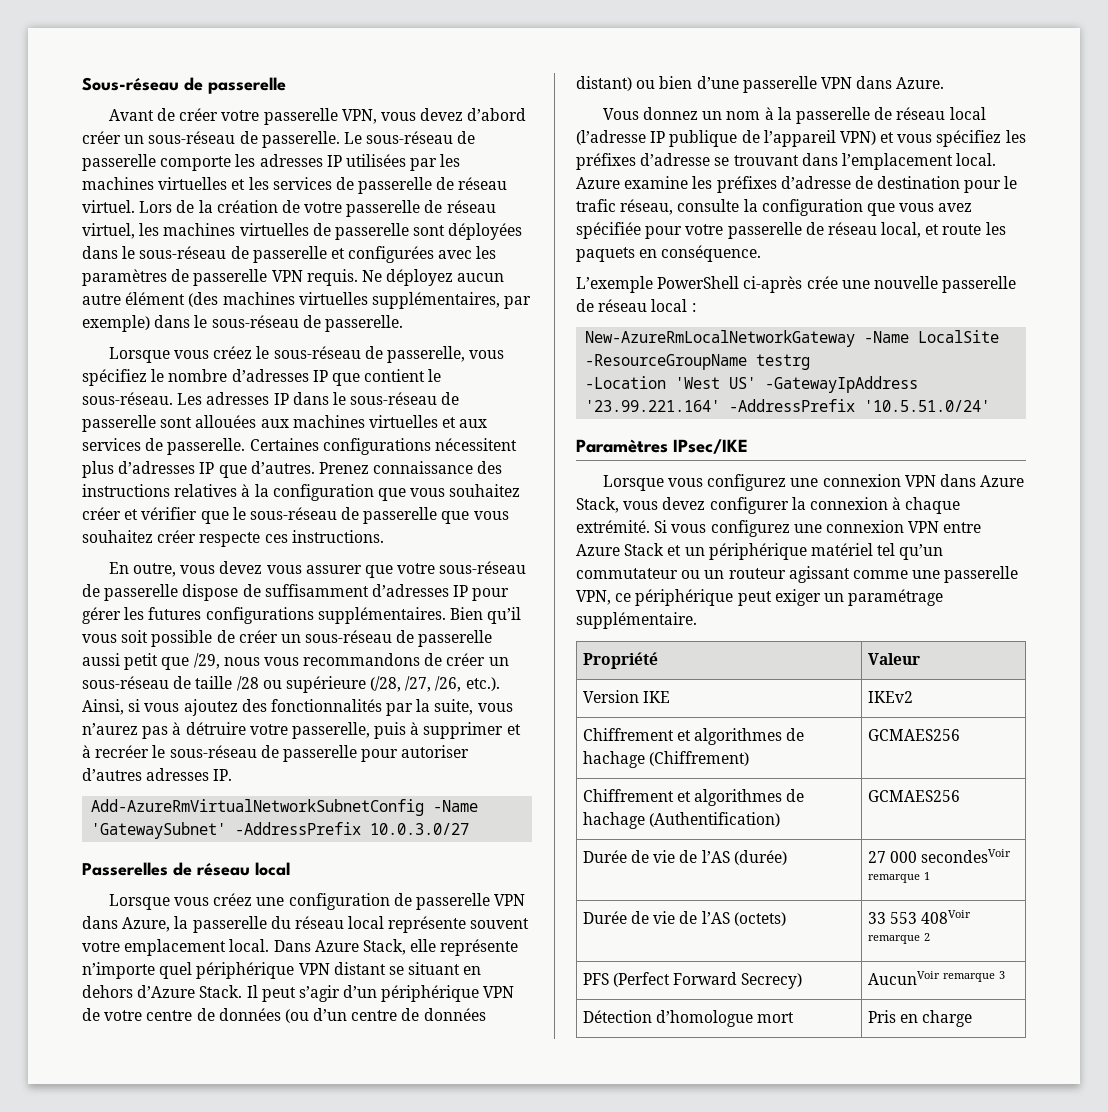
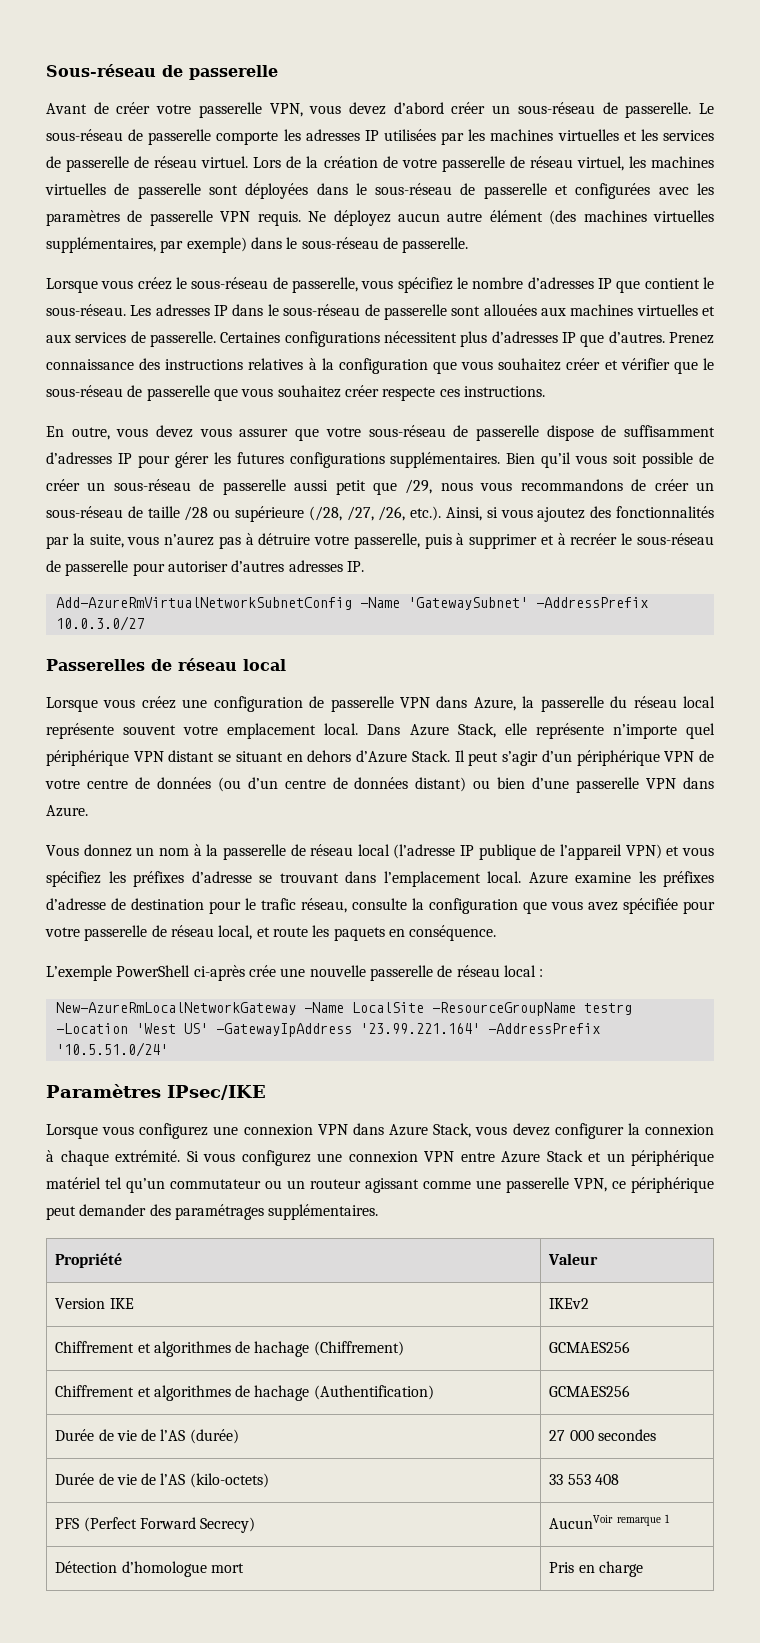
[774,589,944,606] [576,612,697,629] exiger un paramétrage supplémentaire. -> [79,1204,379,1220] demander des paramétrages supplémentaires.
[921,849,1012,863] [867,872,930,883] [582,911,786,926] secondesVoir remarque 1 // Durée de vie de l’AS (octets) -> [597,1429,656,1441] [55,1473,269,1488] secondes // Durée de vie de l’AS (kilo-octets)
[921,910,972,924] [867,933,930,944] 408Voir remarque 2 -> [594,1474,619,1485] 408
[999,971,1006,979] 3 -> [664,1514,670,1523] 1

